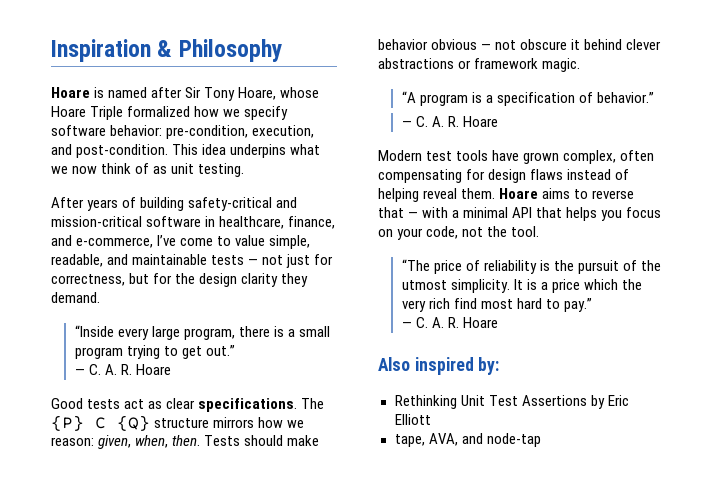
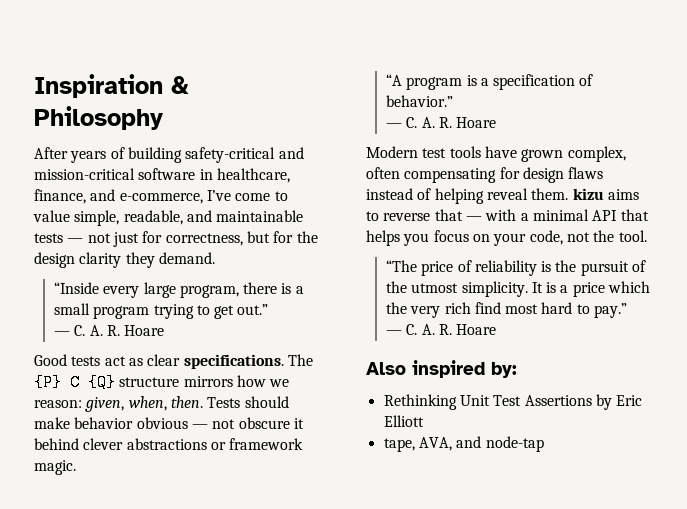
[51,87,320,101] [51,106,289,120] [51,125,315,139] [51,144,321,158] [51,163,245,177] // Hoare is named after Sir Tony Hoare, whose Hoare Triple formalized how we specify software behavior: pre-condition, execution, and post-condition. This idea underpins what we now think of as unit testing. -> (163, 118) none
[499,188,539,199] Hoare -> [572,188,604,200] kizu

